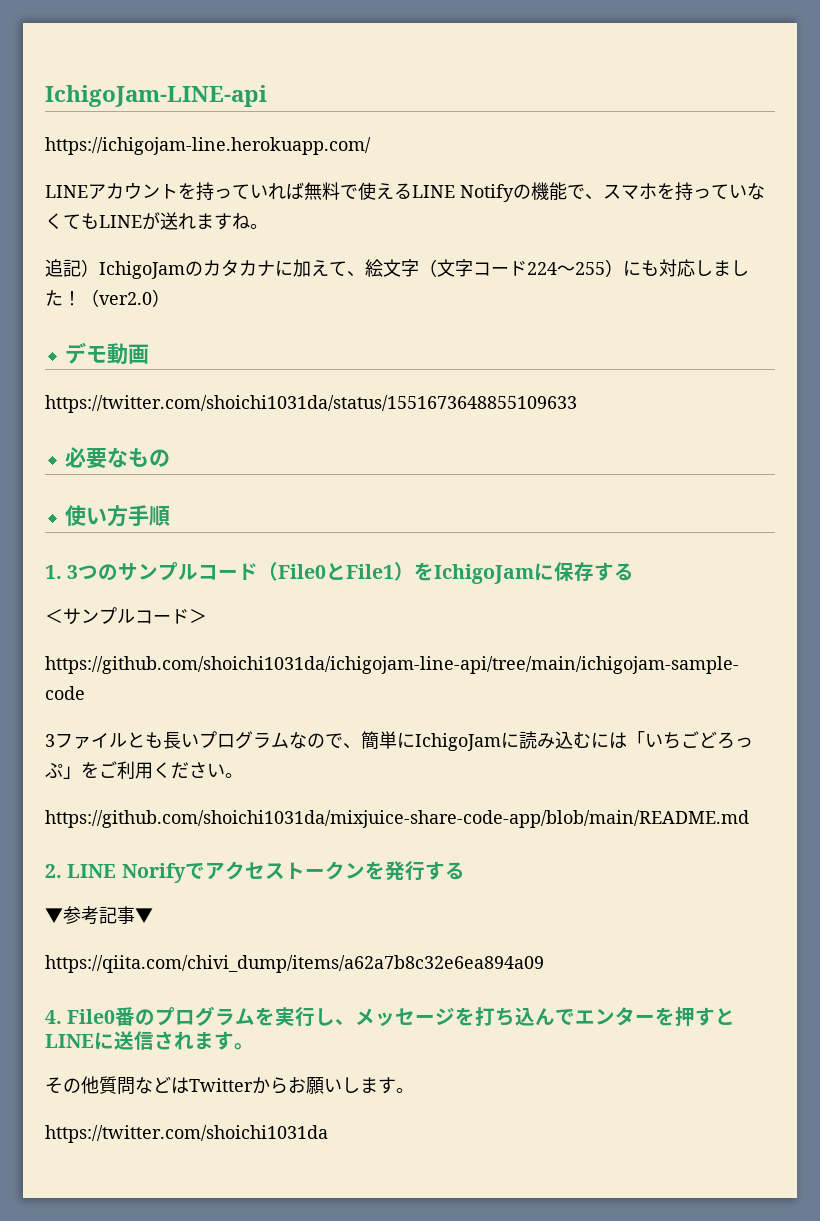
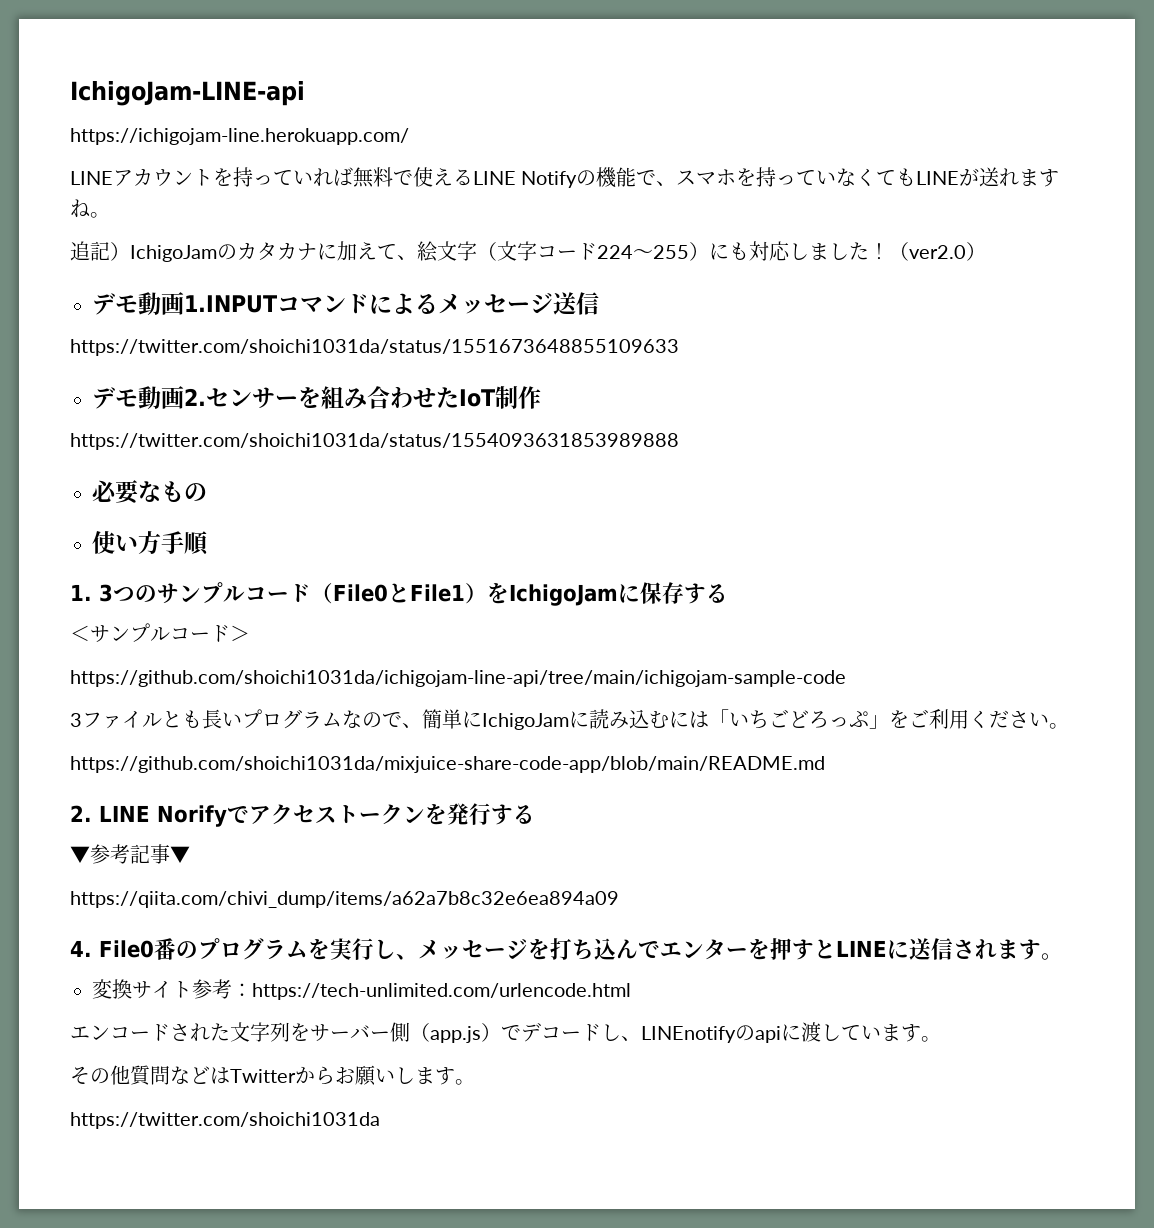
[45,395,577,413] // https://twitter.com/shoichi1031da/status/1551673648855109633 -> [184,292,599,315] [70,339,679,356] [92,386,541,410] [70,433,679,450] 1.INPUTコマンドによるメッセージ送信 // https://twitter.com/shoichi1031da/status/1551673648855109633 // デモ動画2.センサーを組み合わせたIoT制作 // https://twitter.com/shoichi1031da/status/1554093631853989888
(254, 1046) none -> [92,979,631,1000] [70,1022,941,1043] // 変換サイト参考：https://tech-unlimited.com/urlencode.html // エンコードされた文字列をサーバー側（app.js）でデコードし、LINEnotifyのapiに渡しています。

